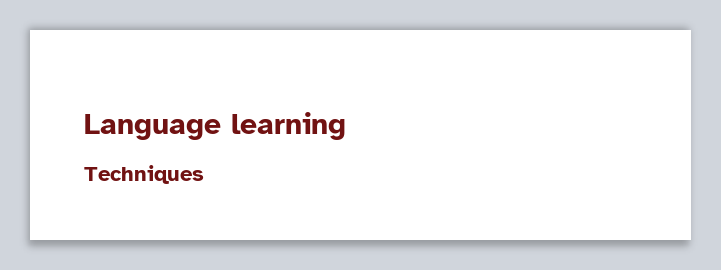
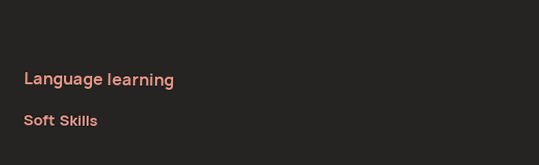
[84,165,204,184] Techniques -> [23,115,99,126] Soft Skills

